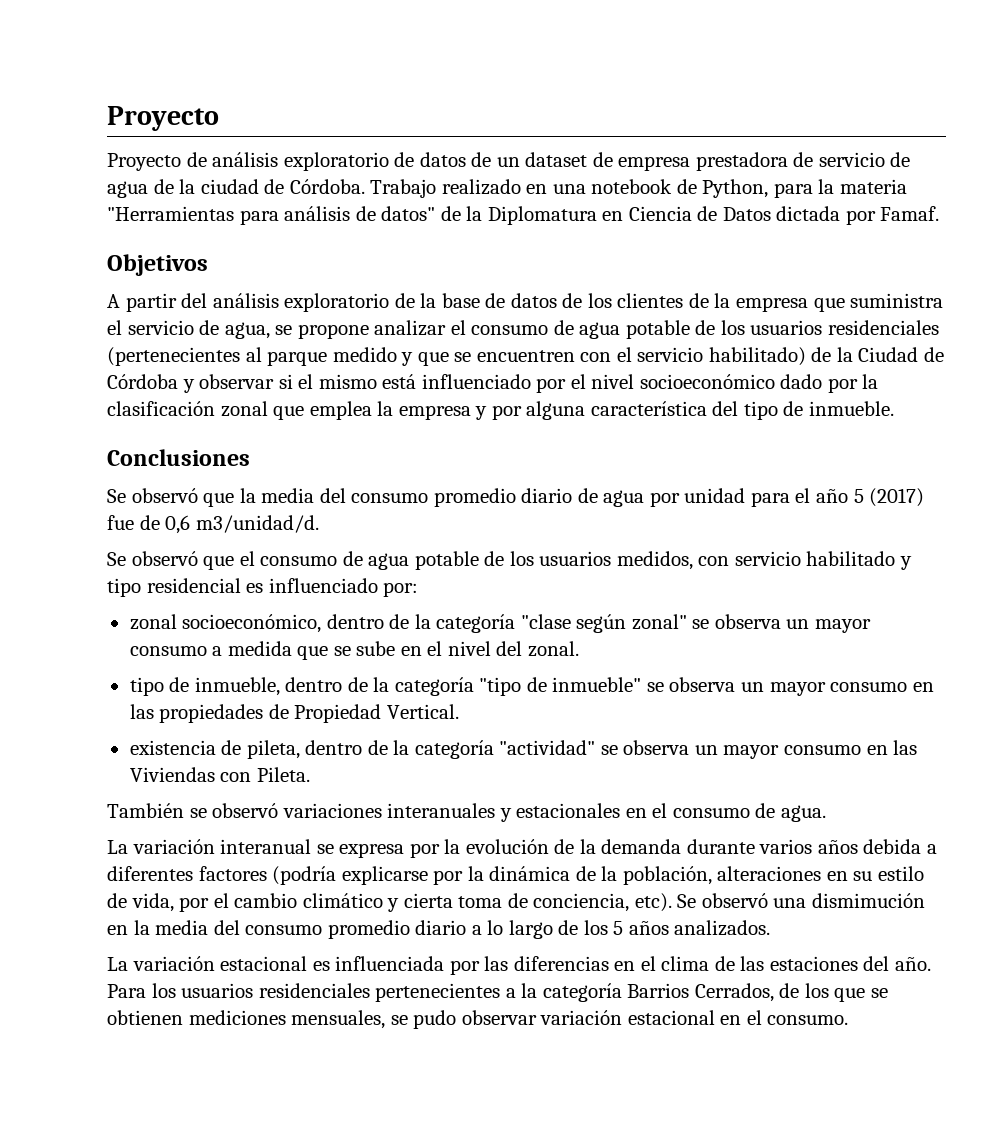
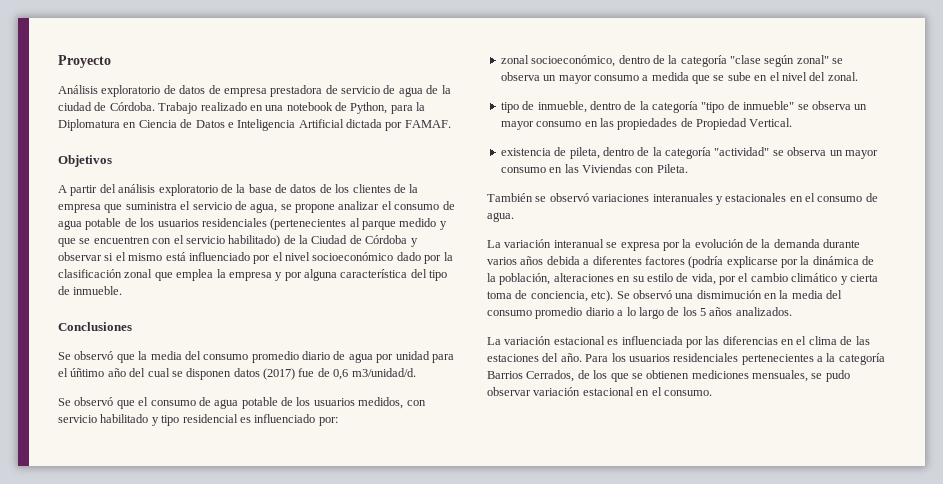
[107,152,279,171] Proyecto de análisis -> [58,85,98,94] Análisis
[496,152,613,167] un dataset de -> (221, 89) none
[840,179,908,194] [107,206,483,225] materia "Herramientas para análisis de datos" de la -> (426, 106) none
(771, 214) none -> [227,119,344,131] e Inteligencia Artificial
[880,206,940,221] Famaf. -> [404,120,451,128] FAMAF.
[816,488,864,503] año 5 -> [70,368,260,380] úñtimo año del cual se disponen datos

